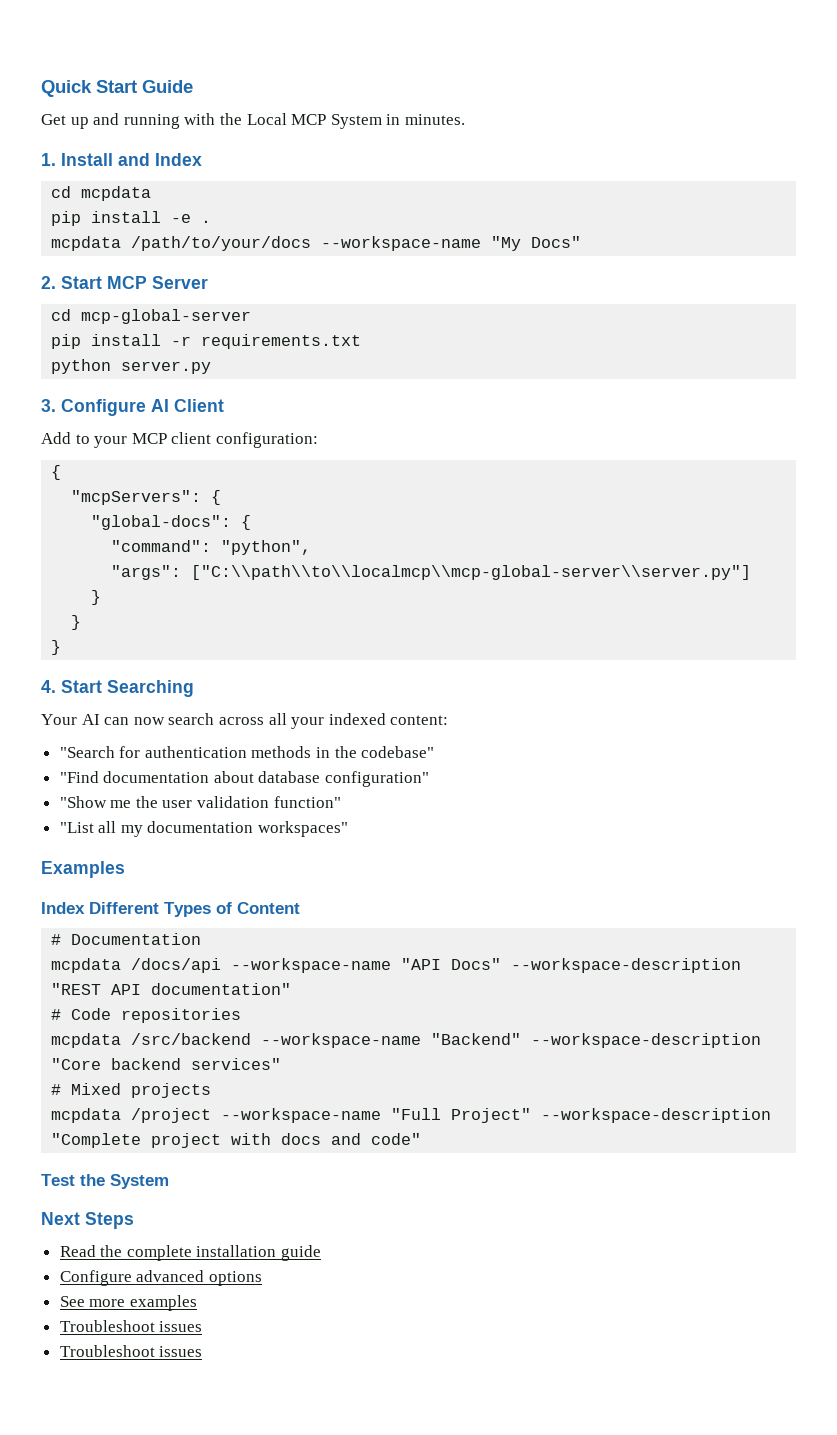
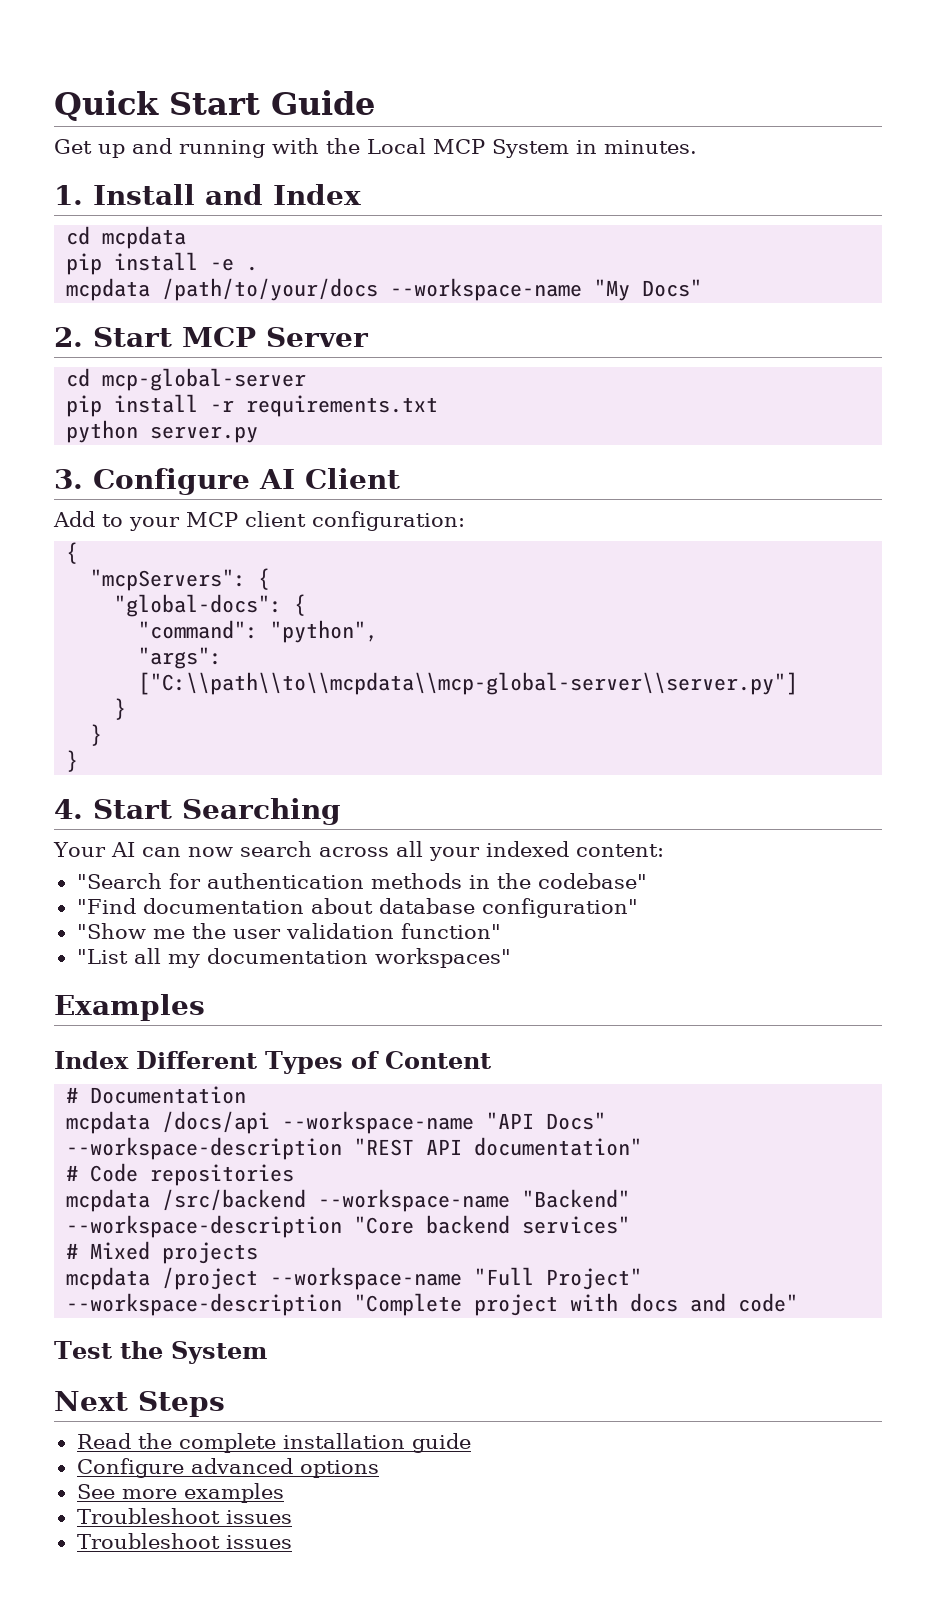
[191,565,752,580] ["C:\\path\\to\\localmcp\\mcp-global-server\\server.py"] -> [138,672,799,695] ["C:\\path\\to\\mcpdata\\mcp-global-server\\server.py"]

